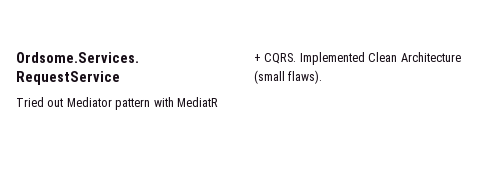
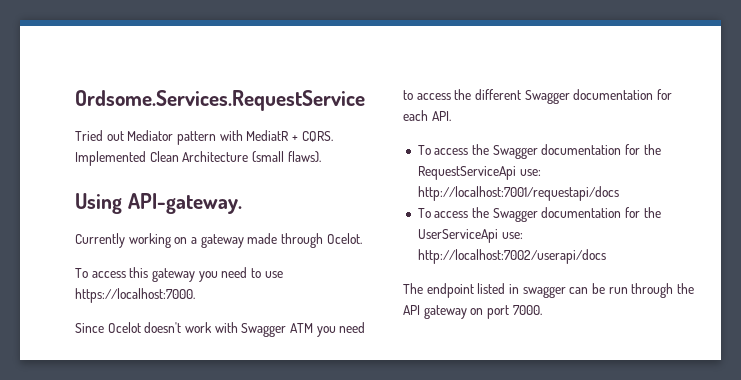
(323, 77) none -> [75,193,242,214] [75,233,362,248] [75,267,283,282] [75,288,195,303] [75,322,366,337] [403,89,672,104] [403,110,451,121] [417,144,661,159] [417,166,541,180] [417,186,619,201] [417,207,661,222] [417,229,523,243] [417,249,606,264] [403,283,694,298] [403,305,542,319] // Using API-gateway. // Currently working on a gateway made through Ocelot. // To access this gateway you need to use https://localhost:7000. // Since Ocelot doesn't work with Swagger ATM you need to access the different Swagger documentation for each API. // To access the Swagger documentation for the RequestServiceApi use: http://localhost:7001/requestapi/docs // To access the Swagger documentation for the UserServiceApi use: http://localhost:7002/userapi/docs // The endpoint listed in swagger can be run through the API gateway on port 7000.

